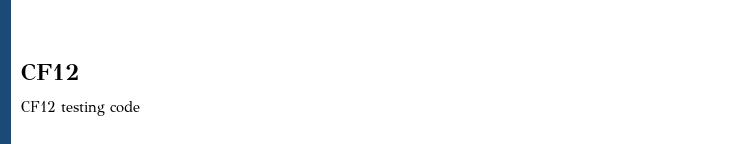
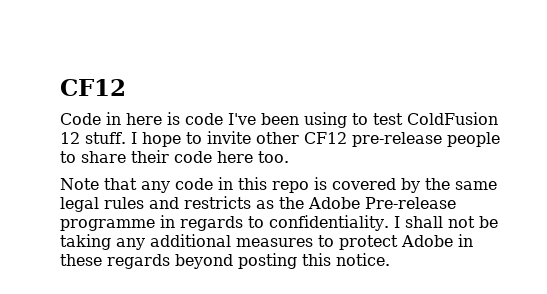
[21,101,140,116] CF12 testing code -> [60,112,498,128] [60,131,500,147] [60,150,289,163] [60,177,497,193] [60,196,456,212] [60,215,498,231] [60,234,473,250] [60,253,390,269] Code in here is code I've been using to test ColdFusion 12 stuff. I hope to invite other CF12 pre-release people to share their code here too. // Note that any code in this repo is covered by the same legal rules and restricts as the Adobe Pre-release programme in regards to confidentiality. I shall not be taking any additional measures to protect Adobe in these regards beyond posting this notice.

